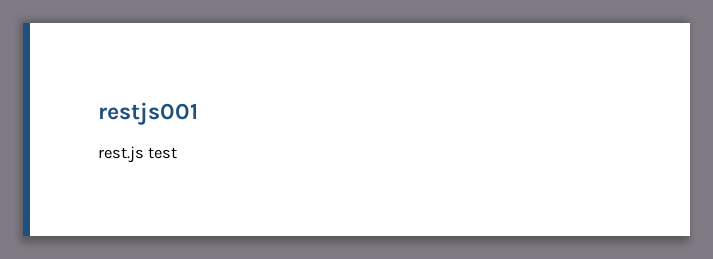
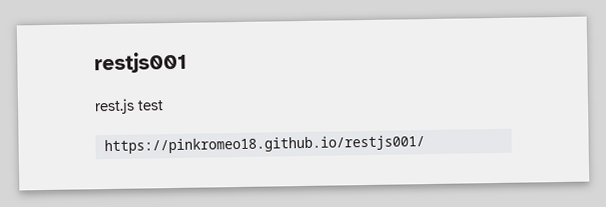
(178, 153) none -> [103,135,425,155] // https://pinkromeo18.github.io/restjs001/

